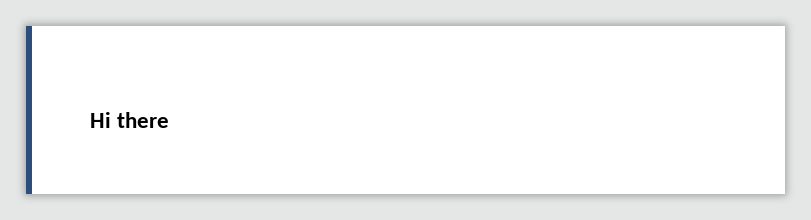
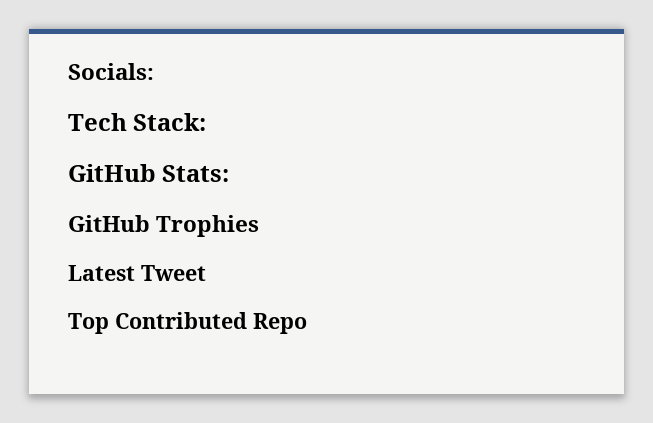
[90,112,170,128] Hi there -> [68,63,154,80] [68,113,207,131] [68,164,230,182] [68,215,260,237] [68,265,206,281] [68,312,307,334] Socials: // Tech Stack: // GitHub Stats: // GitHub Trophies // Latest Tweet // Top Contributed Repo

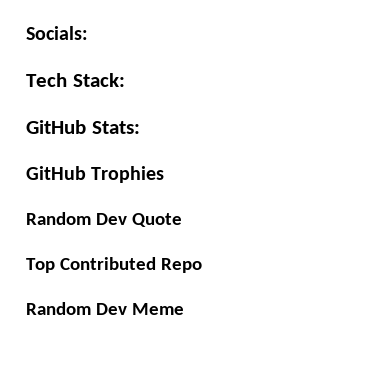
[68,265,206,281] Latest Tweet -> [26,212,182,227] Random Dev Quote
(307, 323) none -> [26,302,184,315] // Random Dev Meme

